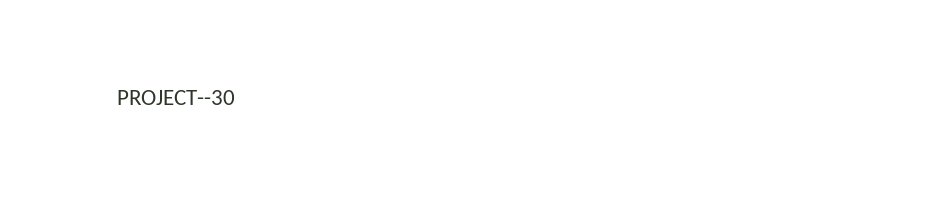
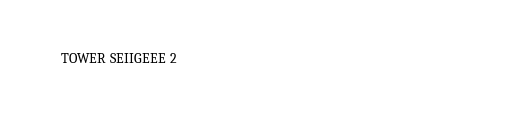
[117,90,235,105] PROJECT--30 -> [61,53,177,63] TOWER SEIIGEEE 2

